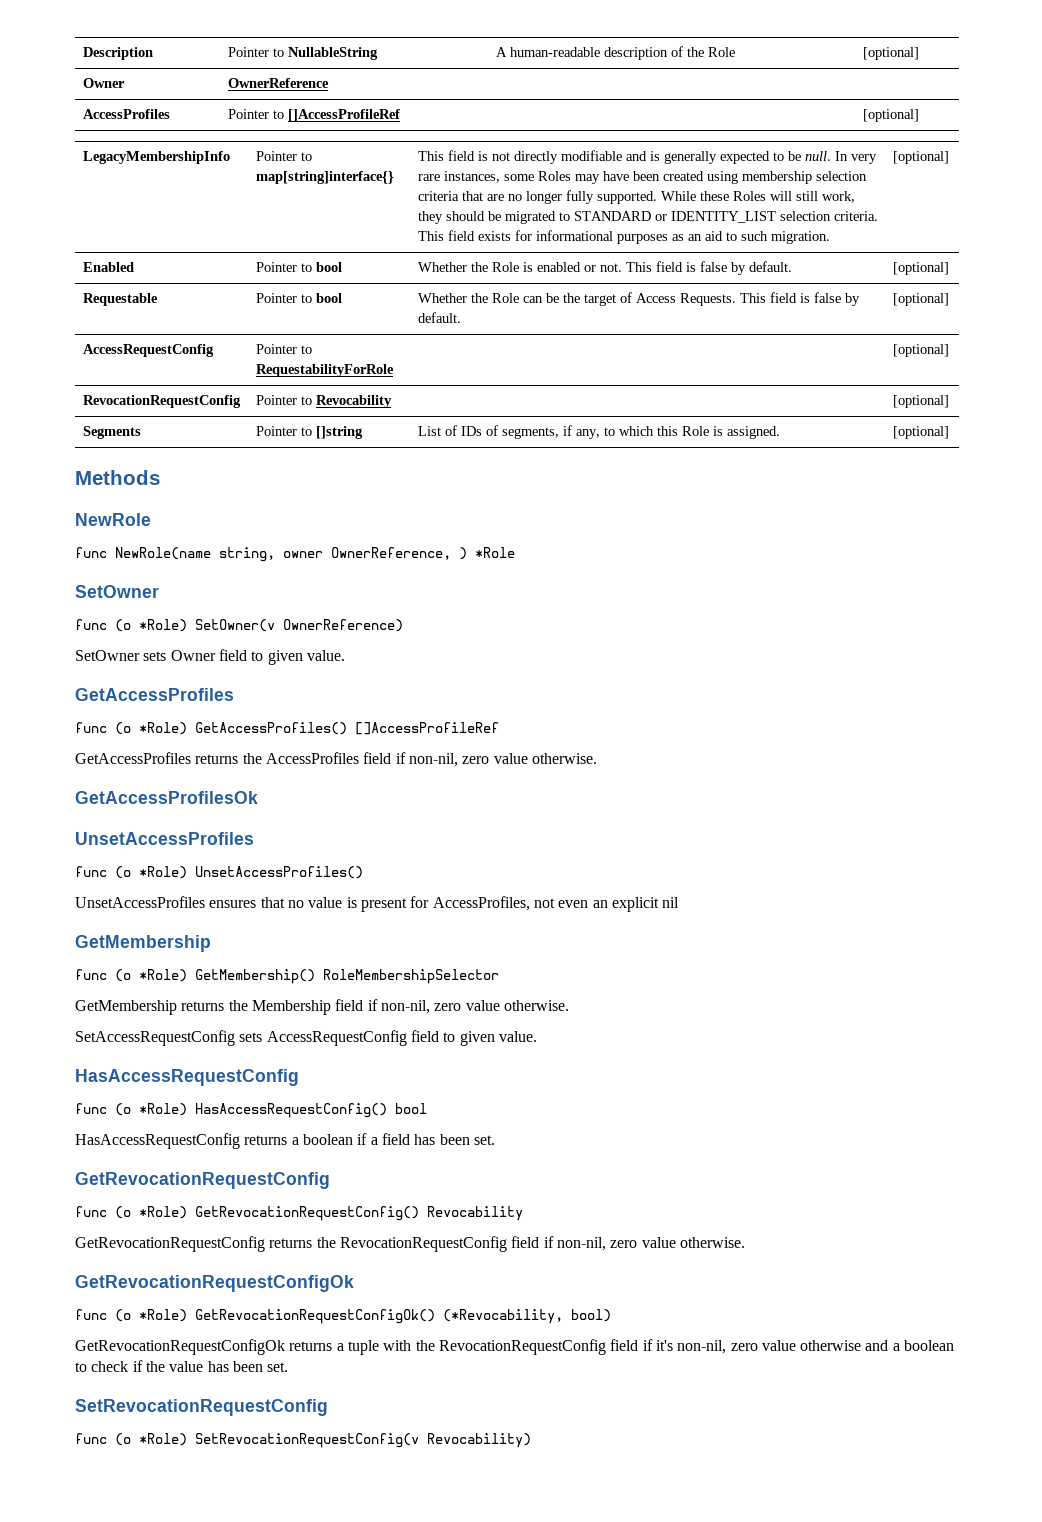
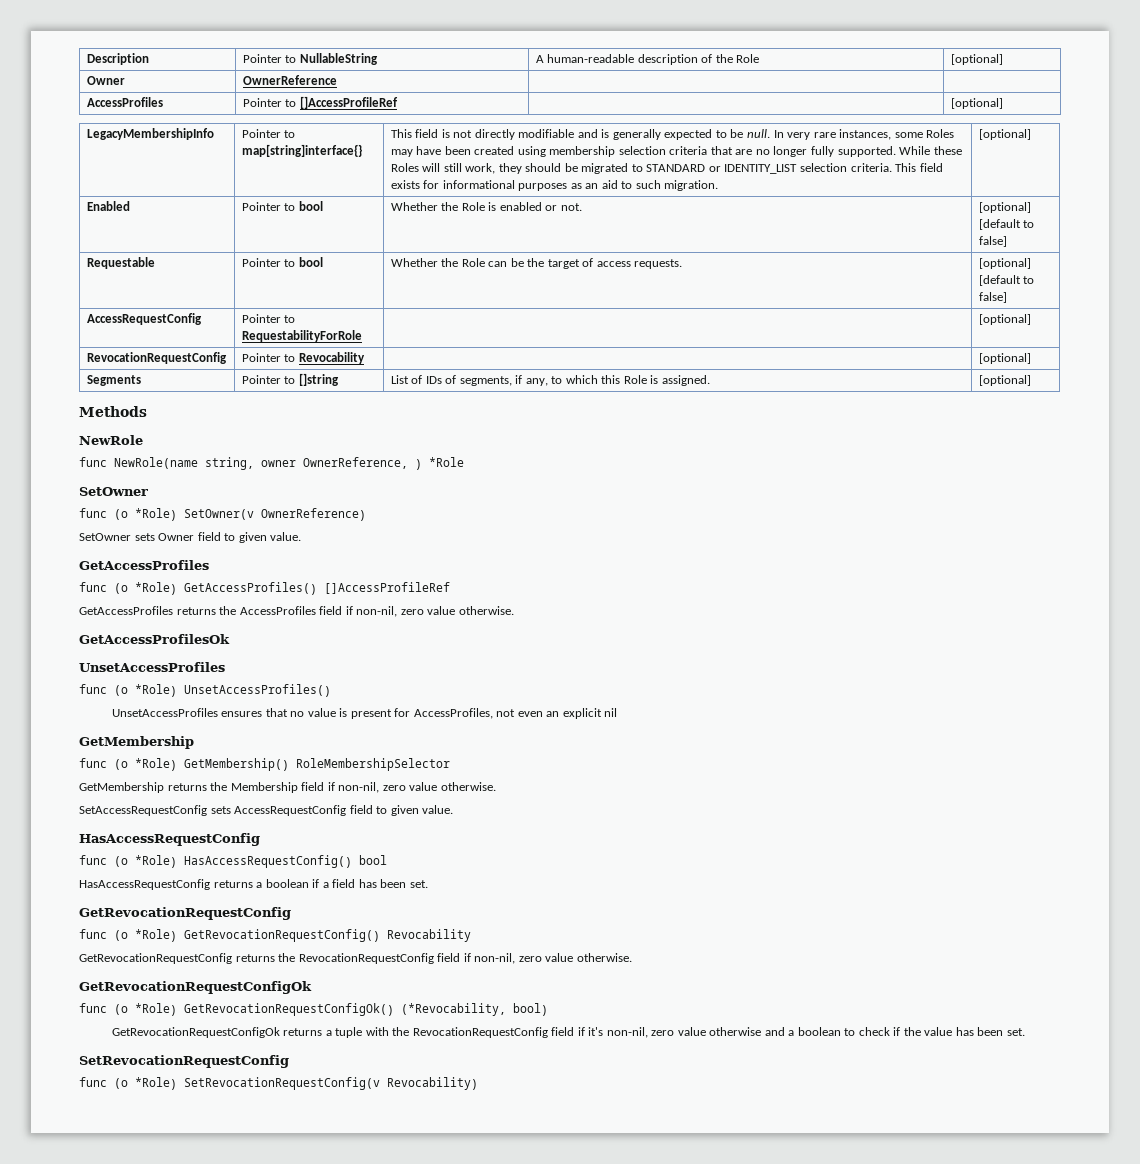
[625,261,792,275] [892,262,949,275] This field is false by default. | [optional] -> [978,202,1031,213] [978,219,1035,230] [978,236,1007,247] | [optional] [default to false]
[635,292,860,306] [417,312,461,323] [892,293,949,306] Access Requests. This field is false by default. | [optional] -> [596,259,683,269] [978,258,1031,269] [978,275,1035,286] [978,292,1007,303] access requests. | [optional] [default to false]

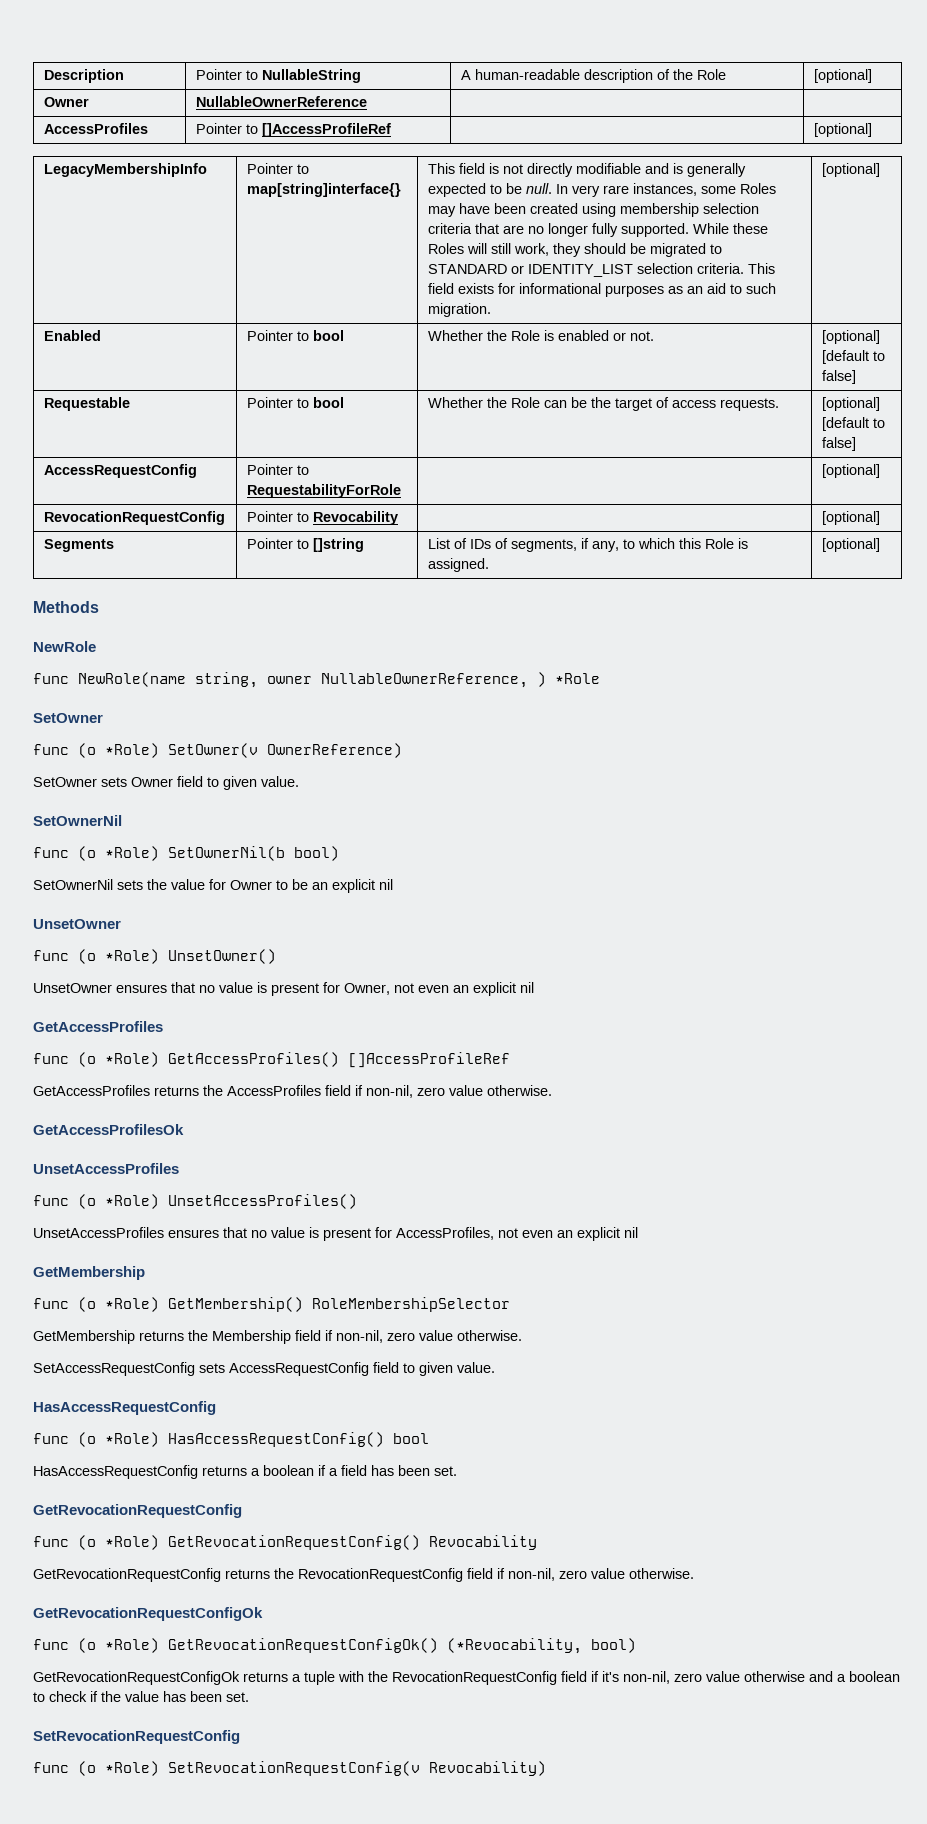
[242,75,337,85] OwnerReference -> [195,96,367,107] NullableOwnerReference
[303,457,408,469] OwnerReference, -> [321,673,528,688] NullableOwnerReference,
(302, 536) none -> [33,815,122,826] [33,846,339,861] [33,879,393,893] [33,919,121,929] [33,949,276,964] [33,982,534,996] // SetOwnerNil // func (o *Role) SetOwnerNil(b bool) // SetOwnerNil sets the value for Owner to be an explicit nil // UnsetOwner // func (o *Role) UnsetOwner() // UnsetOwner ensures that no value is present for Owner, not even an explicit nil

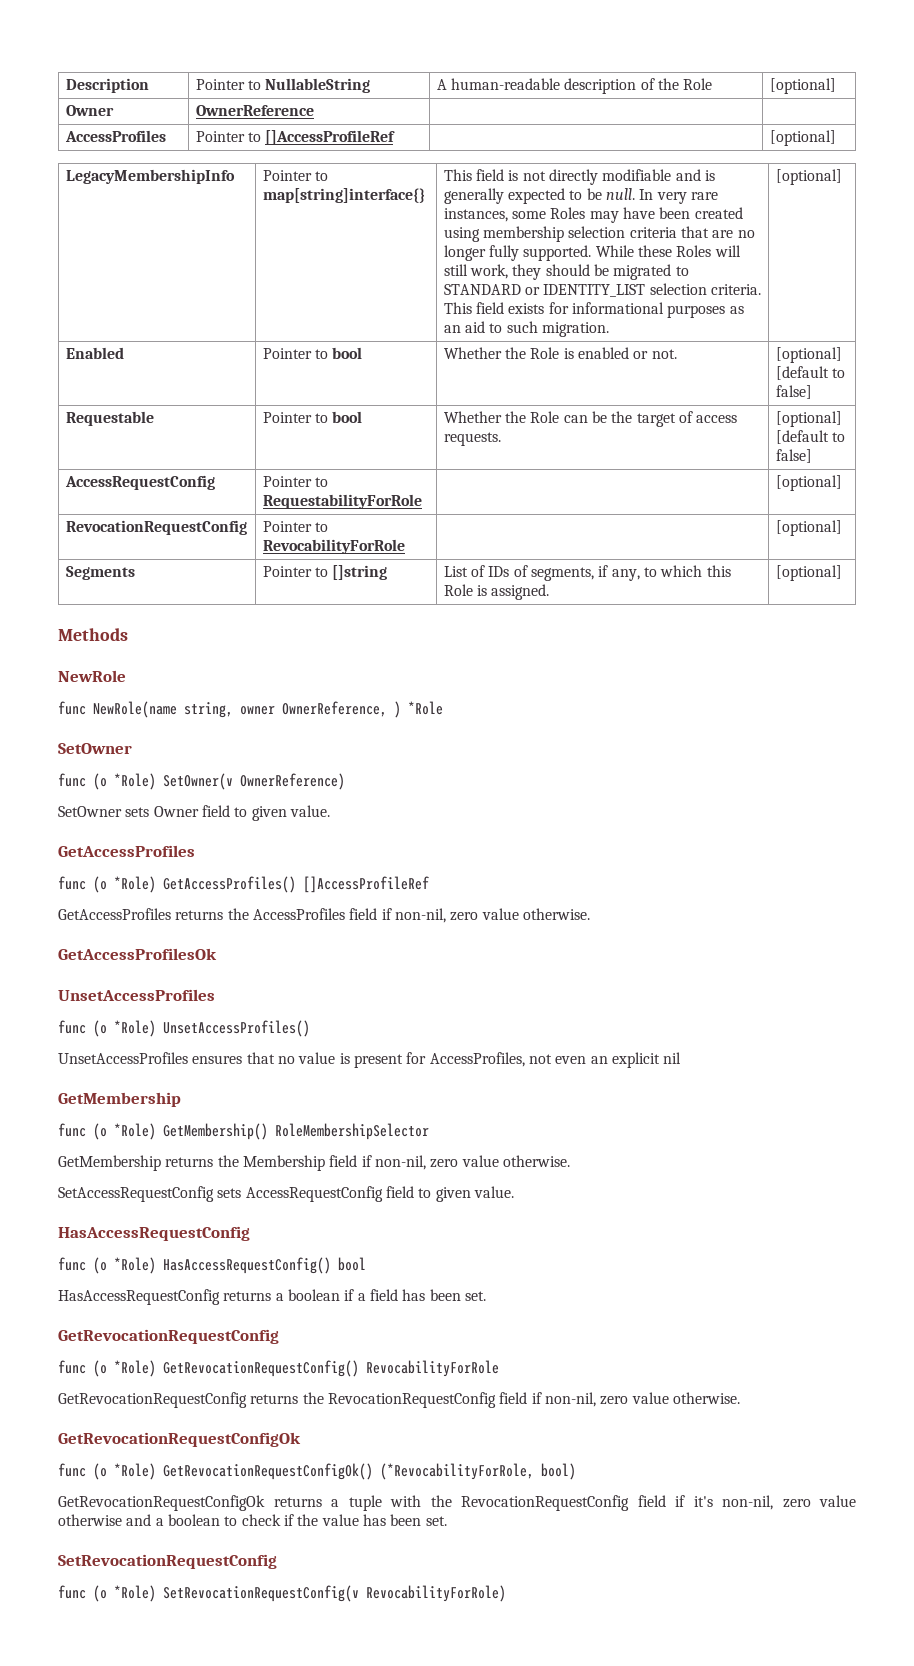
[195,96,367,107] NullableOwnerReference -> [195,105,314,116] OwnerReference
[312,511,398,525] Revocability -> [262,539,405,554] RevocabilityForRole
[321,673,528,688] NullableOwnerReference, -> [282,701,387,717] OwnerReference,
[33,815,122,826] [33,846,339,861] [33,879,393,893] [33,919,121,929] [33,949,276,964] [33,982,534,996] // SetOwnerNil // func (o *Role) SetOwnerNil(b bool) // SetOwnerNil sets the value for Owner to be an explicit nil // UnsetOwner // func (o *Role) UnsetOwner() // UnsetOwner ensures that no value is present for Owner, not even an explicit nil -> (330, 811) none
[429,1535,537,1550] Revocability -> [366,1360,499,1377] RevocabilityForRole
[447,1638,582,1654] (*Revocability, -> [380,1463,534,1480] (*RevocabilityForRole,
[429,1761,546,1776] Revocability) -> [366,1585,506,1602] RevocabilityForRole)

